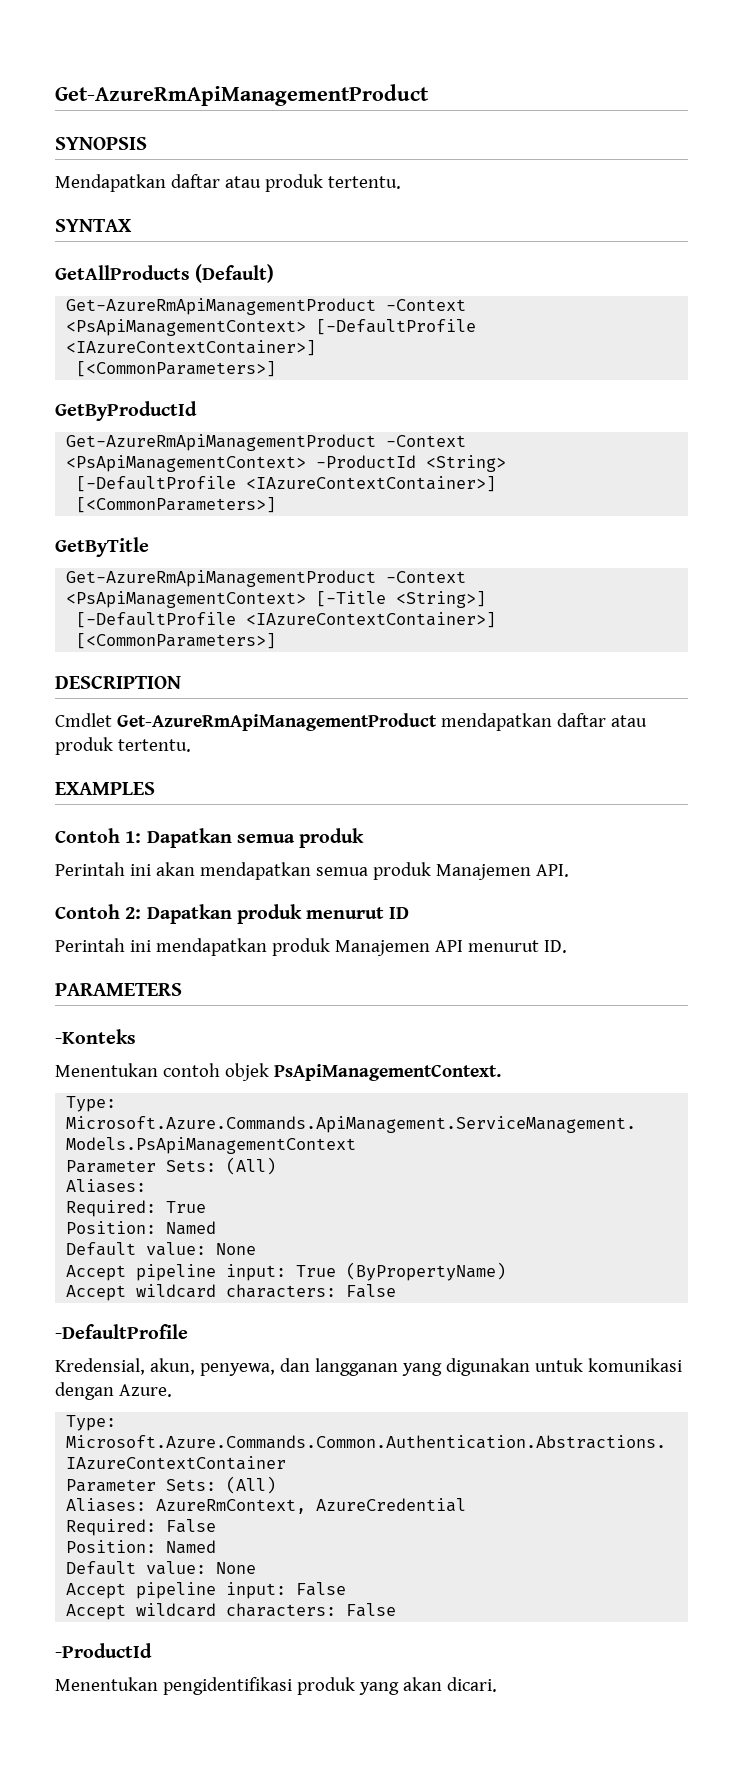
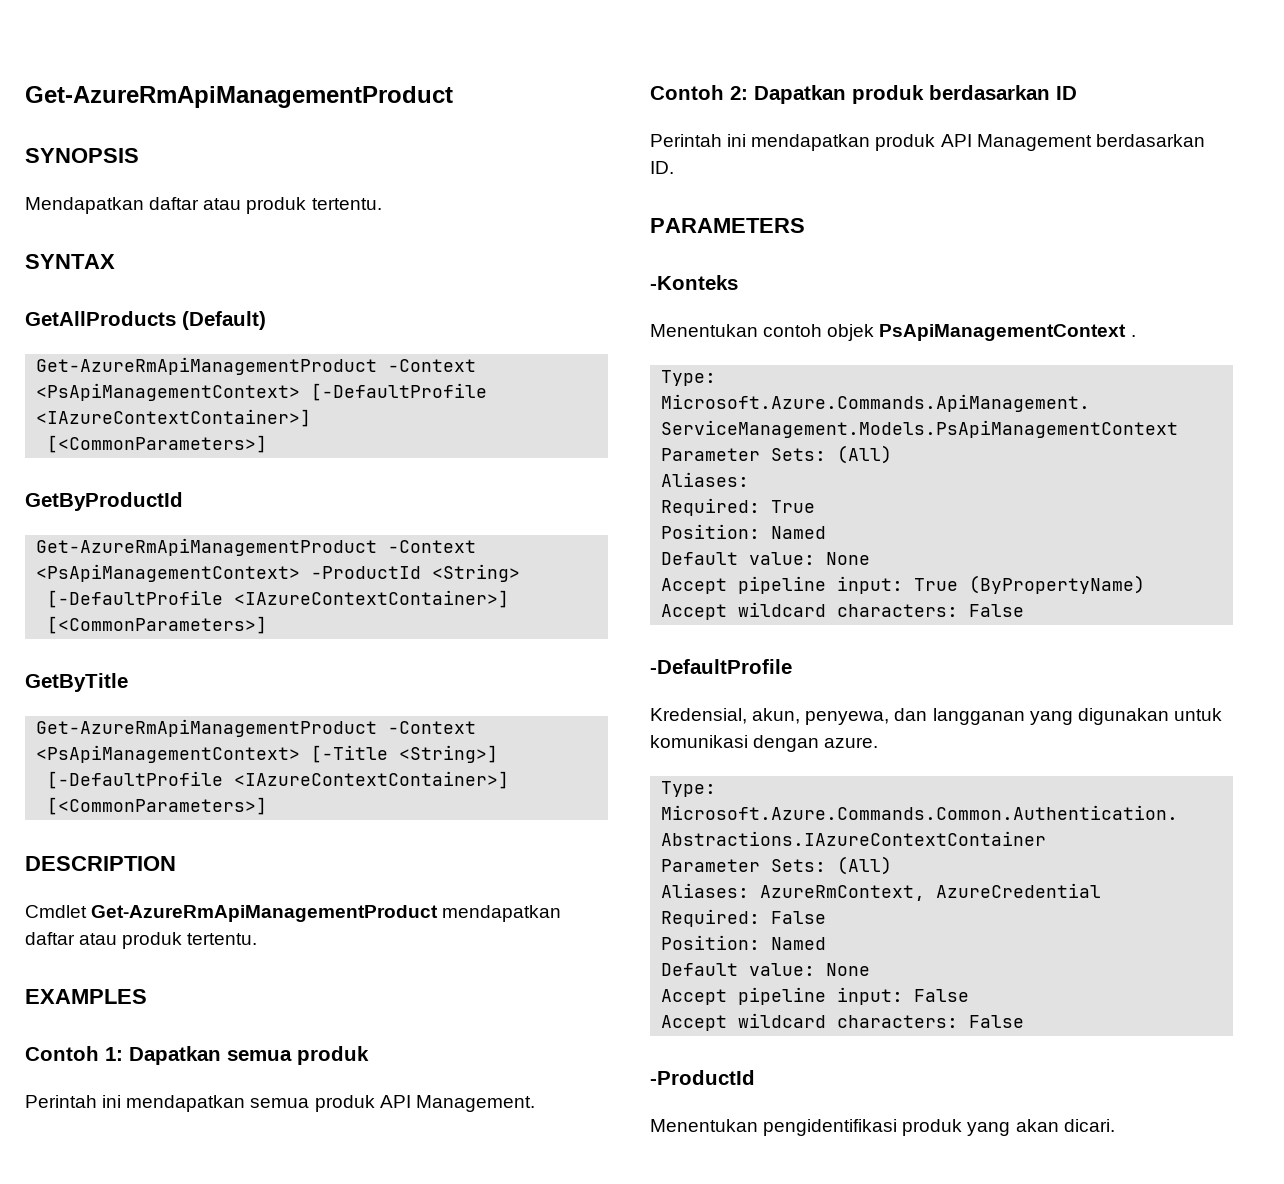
[155,862,195,876] akan -> (122, 1101) none
[435,864,569,880] Manajemen API. -> [379,1095,535,1112] API Management.
[306,907,385,919] menurut -> [929,85,1050,100] berdasarkan
[334,940,539,956] Manajemen API menurut -> [940,134,1205,151] API Management berdasarkan
[273,1064,501,1081] PsApiManagementContext. -> [879,324,1136,341] PsApiManagementContext .
[118,1384,172,1397] Azure. -> [824,737,879,748] azure.

